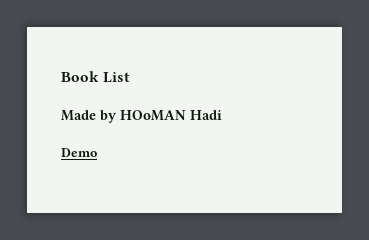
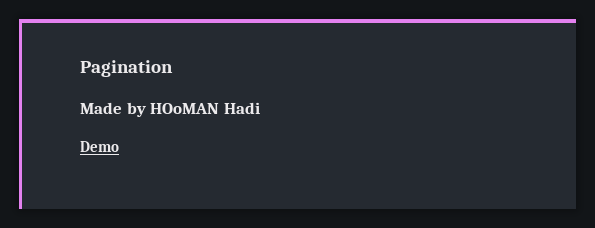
[61,71,131,83] Book List -> [80,60,173,77] Pagination

